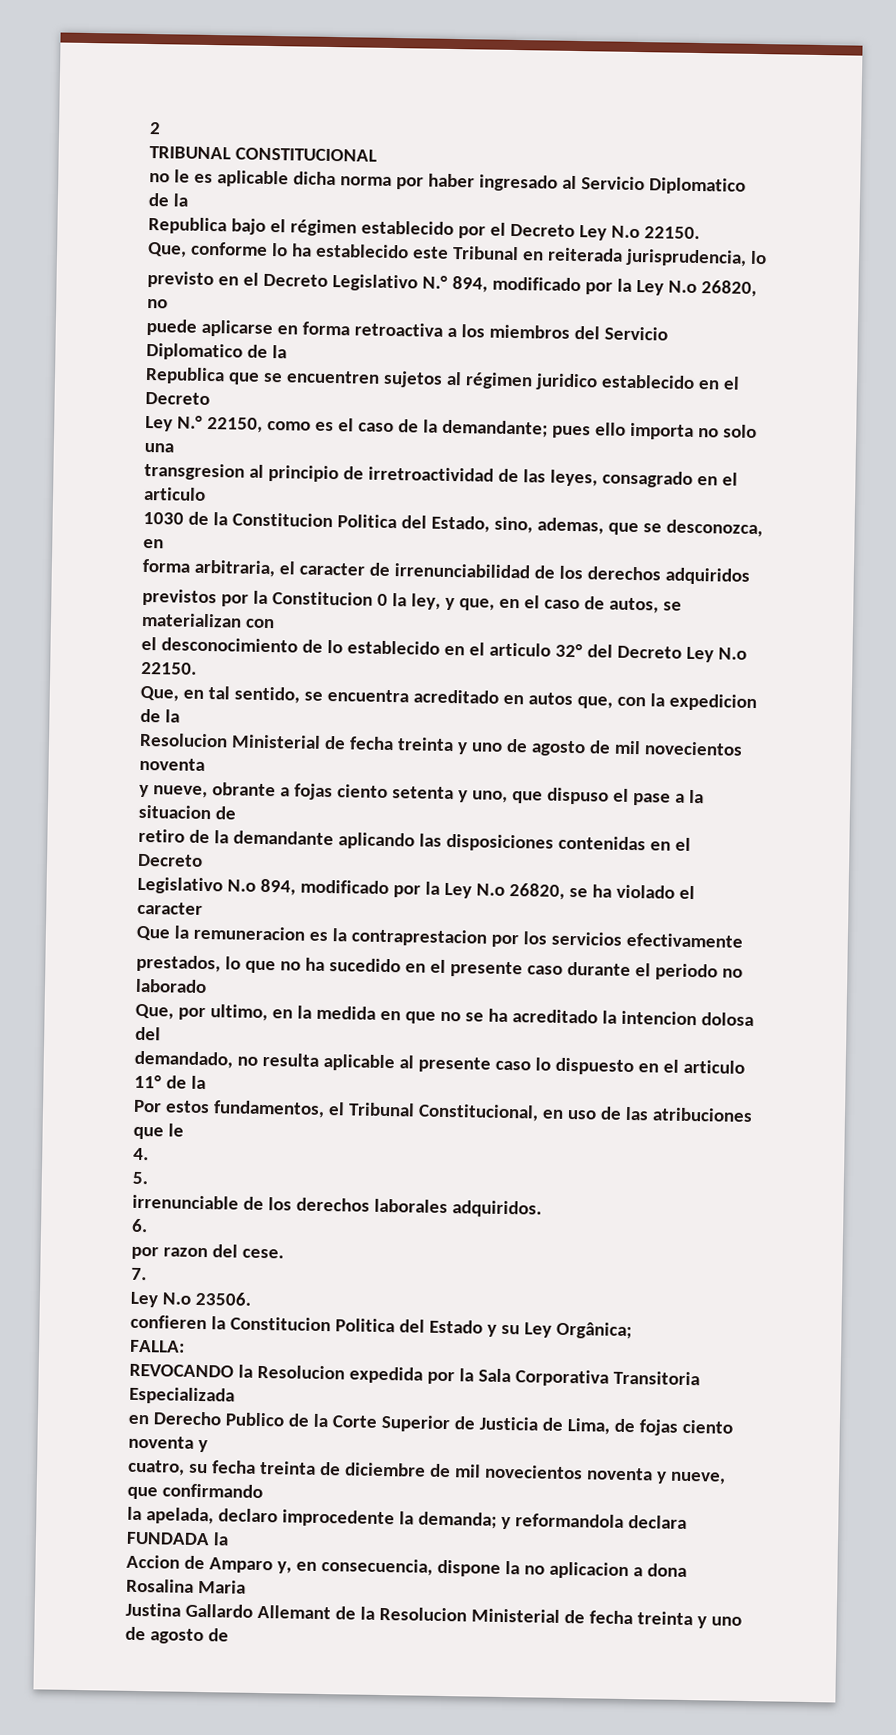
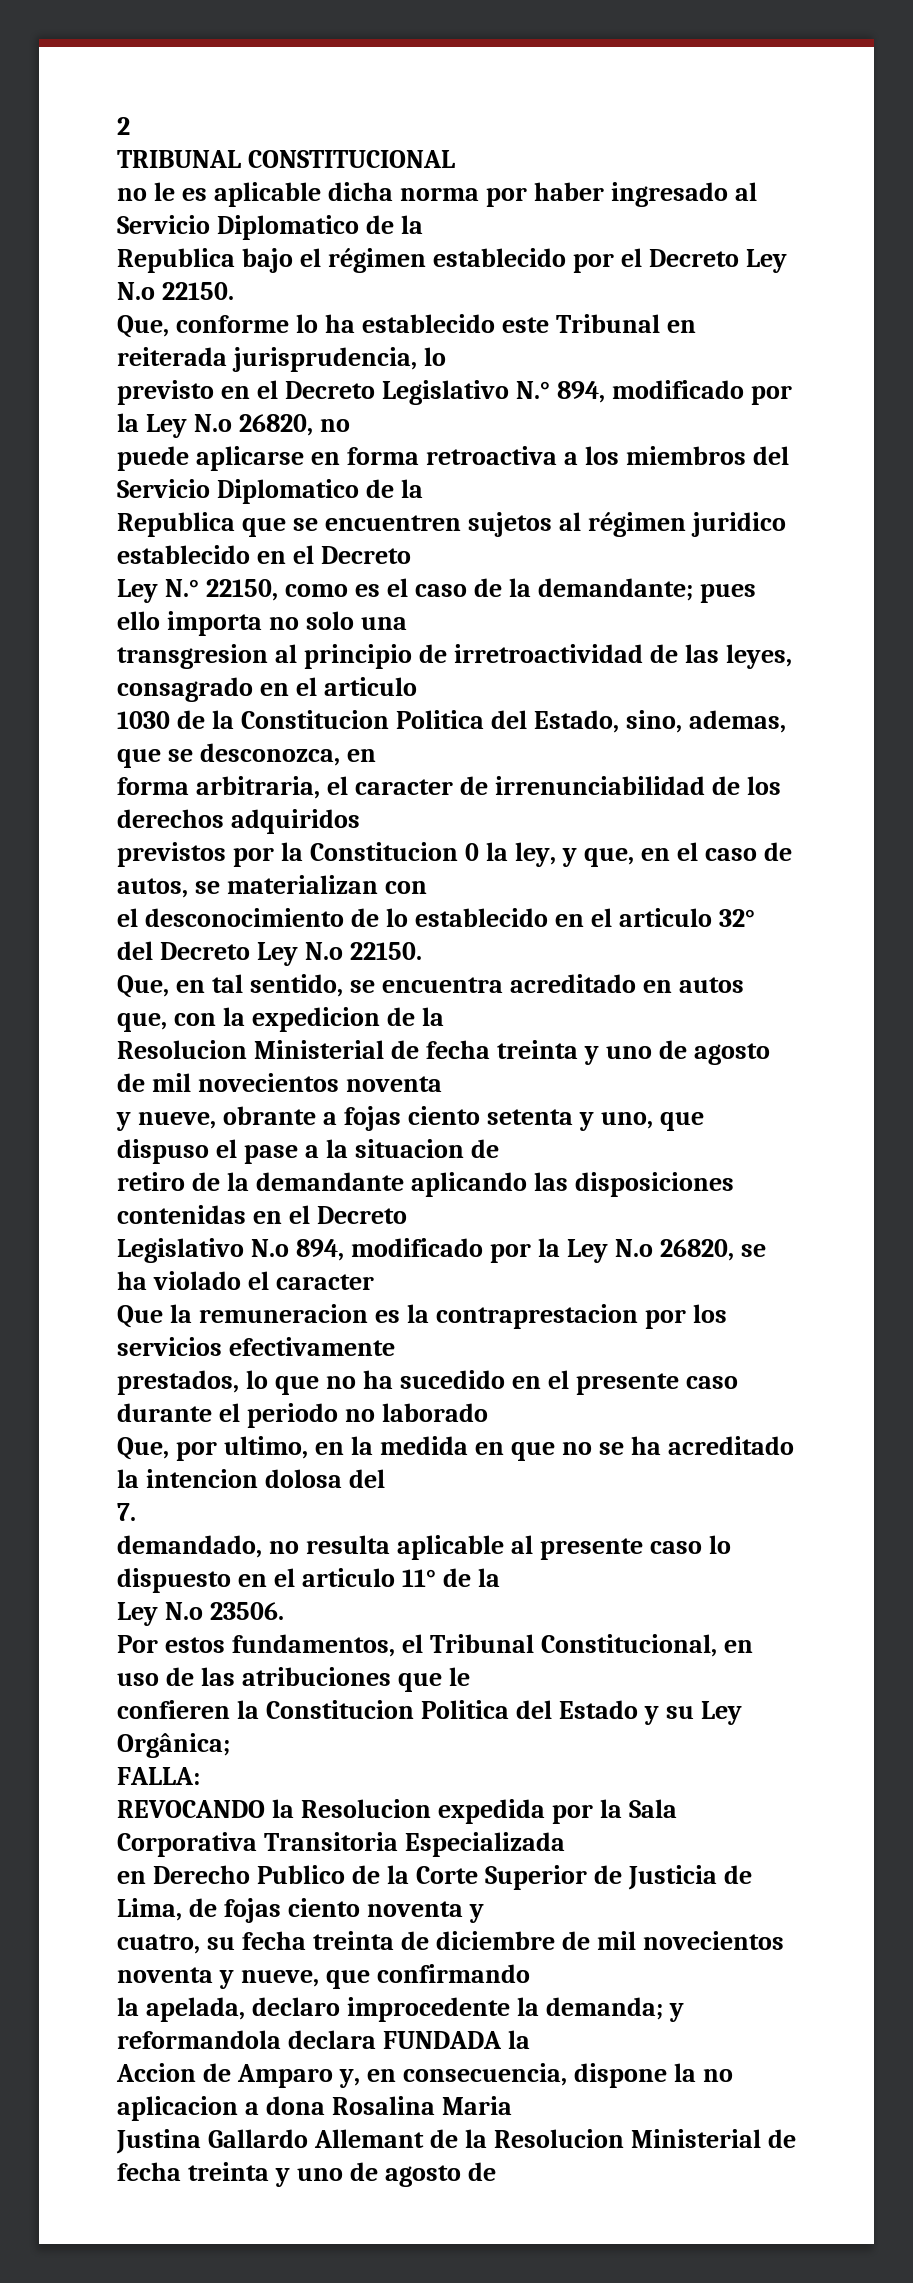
(161, 1033) none -> [117,1503,136,1521] // 7.
(206, 1082) none -> [117,1602,285,1626] // Ley N.o 23506.
[133,1147,149,1161] [132,1171,148,1185] [132,1194,542,1218] [131,1218,148,1233] [131,1244,284,1260] [131,1267,147,1281] [130,1291,251,1308] // 4. // 5. // irrenunciable de los derechos laborales adquiridos. // 6. // por razon del cese. // 7. // Ley N.o 23506. -> (471, 1676) none

